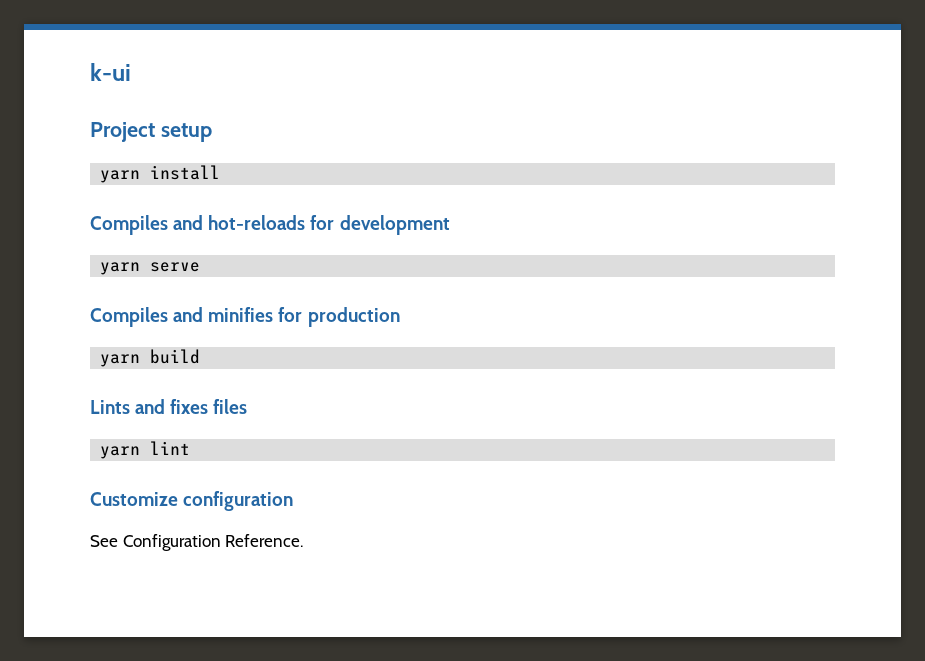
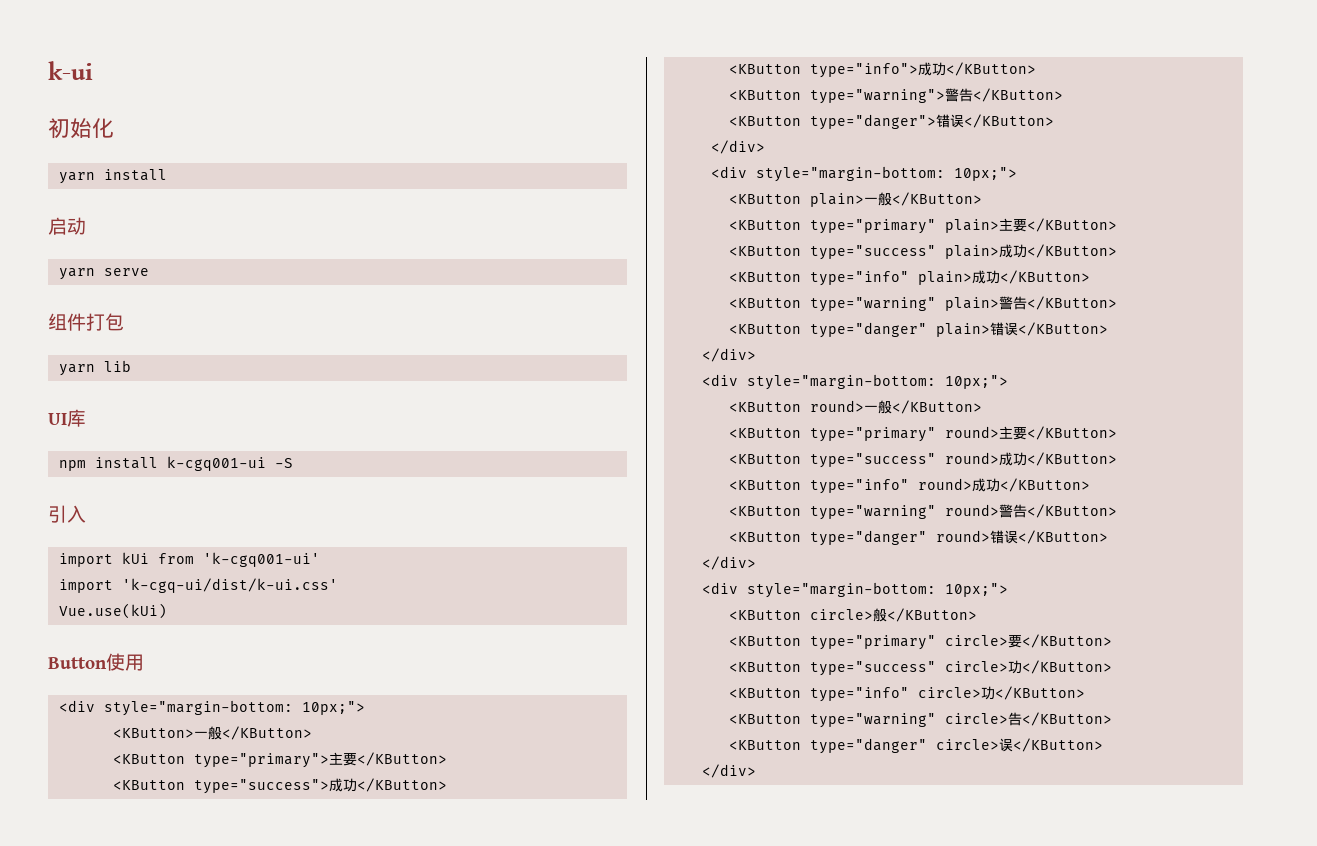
[90,122,212,142] Project setup -> [48,118,114,139] 初始化
[90,215,450,235] [100,262,201,275] [90,307,400,327] [100,349,201,367] [90,399,248,414] [100,441,191,459] [90,491,294,511] [90,534,304,551] Compiles and hot-reloads for development // yarn serve // Compiles and minifies for production // yarn build // Lints and fixes files // yarn lint // Customize configuration // See Configuration Reference. -> [48,217,86,235] [58,268,149,280] [48,313,124,331] [58,360,131,376] [48,409,86,427] [58,456,293,471] [48,505,86,523] [58,552,320,567] [58,578,338,593] [58,603,167,619] [48,653,144,671] [58,700,365,716] [112,726,312,740] [112,752,447,768] [112,778,447,794] [728,62,1036,78] [728,88,1063,104] [728,114,1054,130] [710,140,765,154] [710,166,1017,182] [728,192,982,207] [728,218,1117,234] [728,244,1117,260] [728,270,1090,286] [728,296,1117,312] [728,322,1108,338] [701,348,756,362] [701,374,1008,390] [728,400,982,414] [728,426,1117,442] [728,452,1117,468] [728,478,1090,494] [728,504,1117,520] [728,530,1108,546] [701,556,756,570] [701,582,1008,598] [728,608,977,622] [728,634,1112,650] [728,660,1112,676] [728,686,1085,702] [728,712,1112,728] [728,738,1103,754] [701,764,756,778] 启动 // yarn serve // 组件打包 // yarn lib // UI库 // npm install k-cgq001-ui -S // 引入 // import kUi from 'k-cgq001-ui' // import 'k-cgq-ui/dist/k-ui.css' // Vue.use(kUi) // Button使用 // <div style="margin-bottom: 10px;"> // <KButton>一般</KButton> // <KButton type="primary">主要</KButton> // <KButton type="success">成功</KButton> // <KButton type="info">成功</KButton> // <KButton type="warning">警告</KButton> // <KButton type="danger">错误</KButton> // </div> // <div style="margin-bottom: 10px;"> // <KButton plain>一般</KButton> // <KButton type="primary" plain>主要</KButton> // <KButton type="success" plain>成功</KButton> // <KButton type="info" plain>成功</KButton> // <KButton type="warning" plain>警告</KButton> // <KButton type="danger" plain>错误</KButton> // </div> // <div style="margin-bottom: 10px;"> // <KButton round>一般</KButton> // <KButton type="primary" round>主要</KButton> // <KButton type="success" round>成功</KButton> // <KButton type="info" round>成功</KButton> // <KButton type="warning" round>警告</KButton> // <KButton type="danger" round>错误</KButton> // </div> // <div style="margin-bottom: 10px;"> // <KButton circle>般</KButton> // <KButton type="primary" circle>要</KButton> // <KButton type="success" circle>功</KButton> // <KButton type="info" circle>功</KButton> // <KButton type="warning" circle>告</KButton> // <KButton type="danger" circle>误</KButton> // </div>

